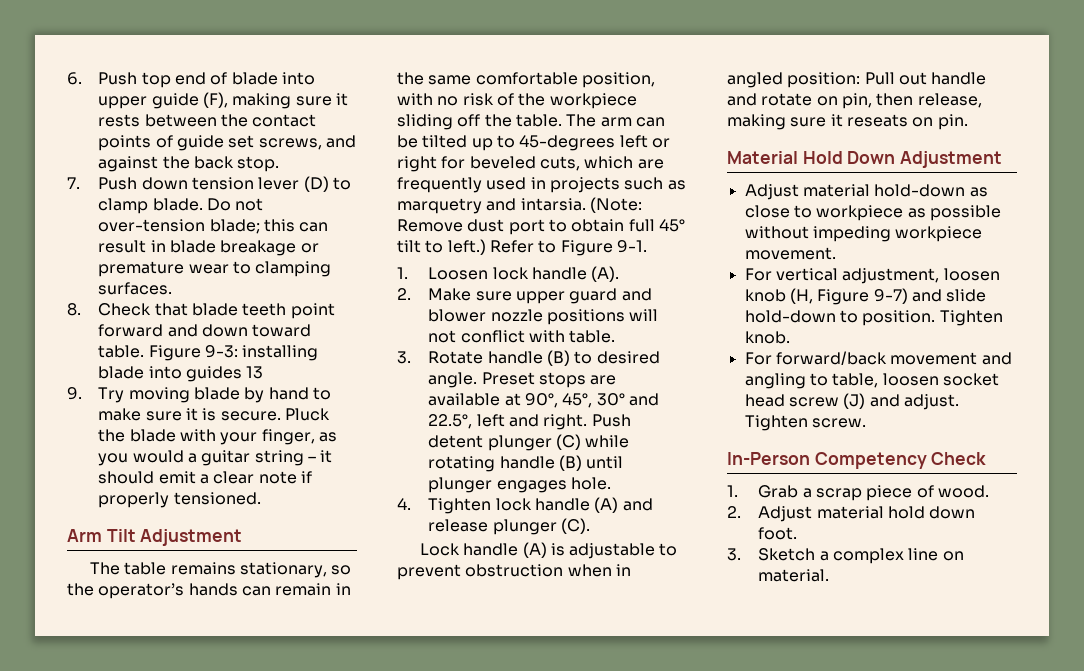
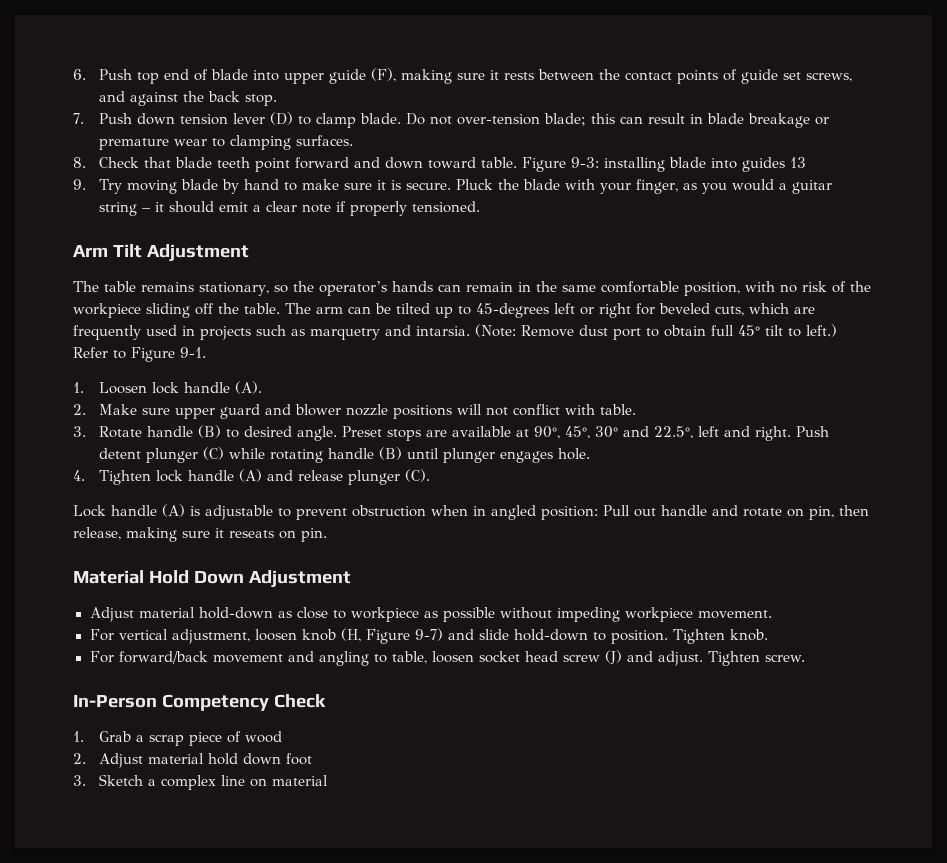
[937,485,989,498] wood. -> [244,731,282,743] wood
[758,527,798,540] foot. -> [285,753,312,765] foot
[758,569,830,582] material. -> [271,775,328,786] material

